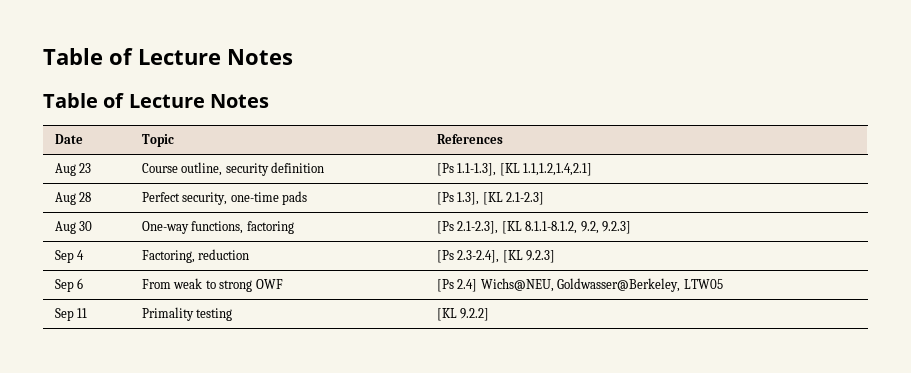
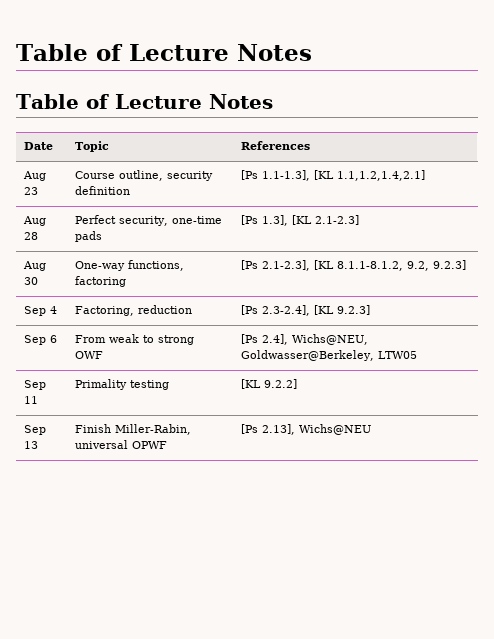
[457,279,478,292] 2.4] -> [262,334,289,345] 2.4],
(490, 314) none -> [24,425,47,435] [24,441,39,449] [75,424,192,435] [75,440,168,449] [241,424,372,435] // Sep 13 | Finish Miller-Rabin, universal OPWF | [Ps 2.13], Wichs@NEU

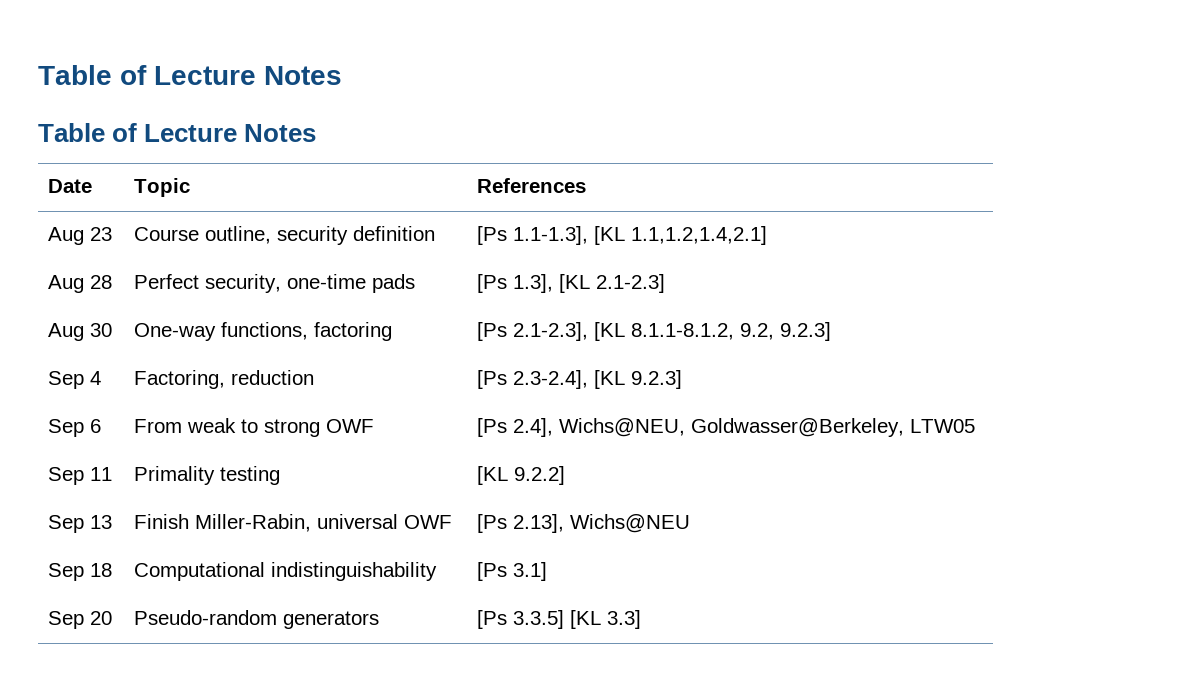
[132,441,168,449] OPWF -> [404,515,453,529] OWF
(372, 429) none -> [48,563,113,581] [134,562,438,581] [477,562,548,581] [48,611,113,629] [134,610,380,629] [477,610,642,629] // Sep 18 | Computational indistinguishability | [Ps 3.1] // Sep 20 | Pseudo-random generators | [Ps 3.3.5] [KL 3.3]

